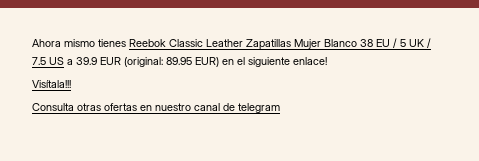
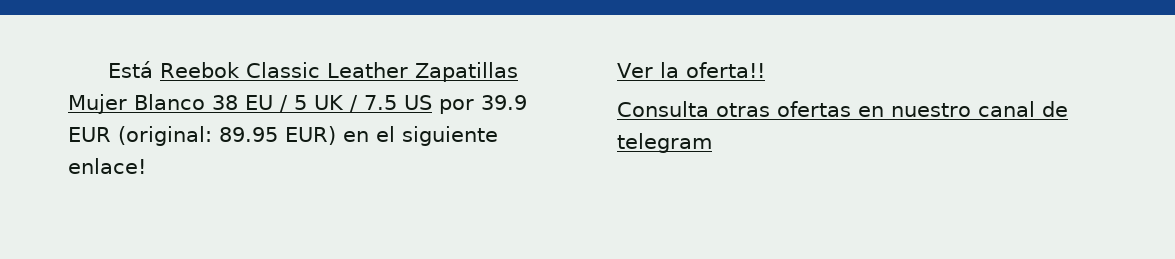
[32,39,126,47] Ahora mismo tienes -> [108,61,154,78] Está
[67,59,73,65] a -> [439,99,474,114] por
[32,80,71,88] Visítala!!! -> [617,62,765,78] Ver la oferta!!

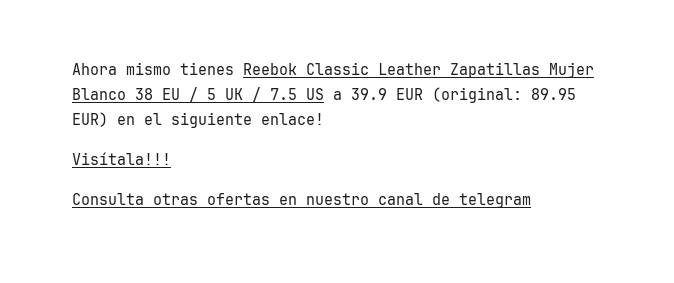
[108,61,154,78] Está -> [72,62,234,75] Ahora mismo tienes
[439,99,474,114] por -> [333,91,342,100] a
[617,62,765,78] Ver la oferta!! -> [72,152,171,165] Visítala!!!

